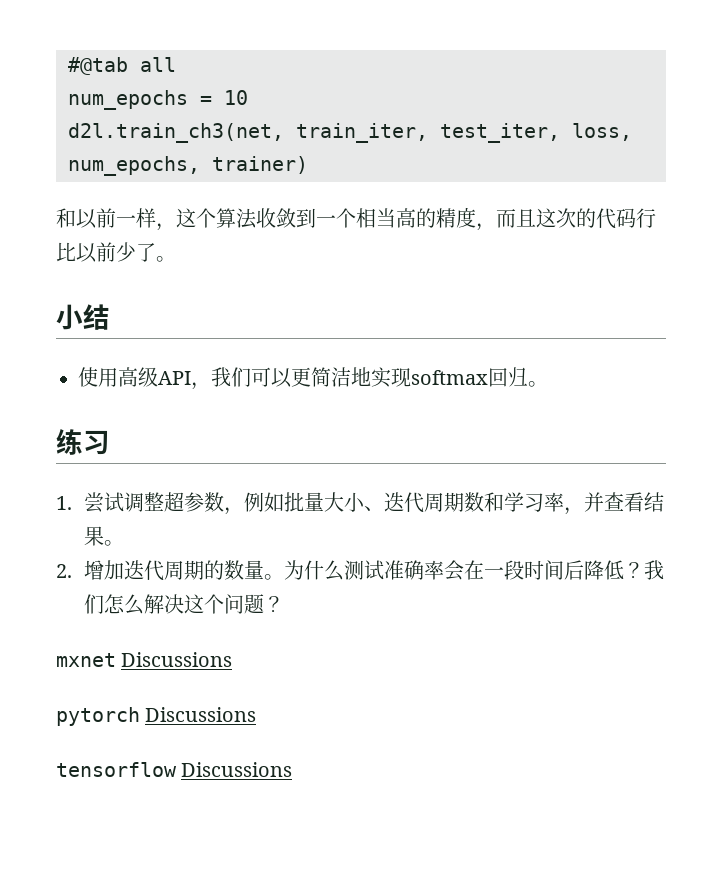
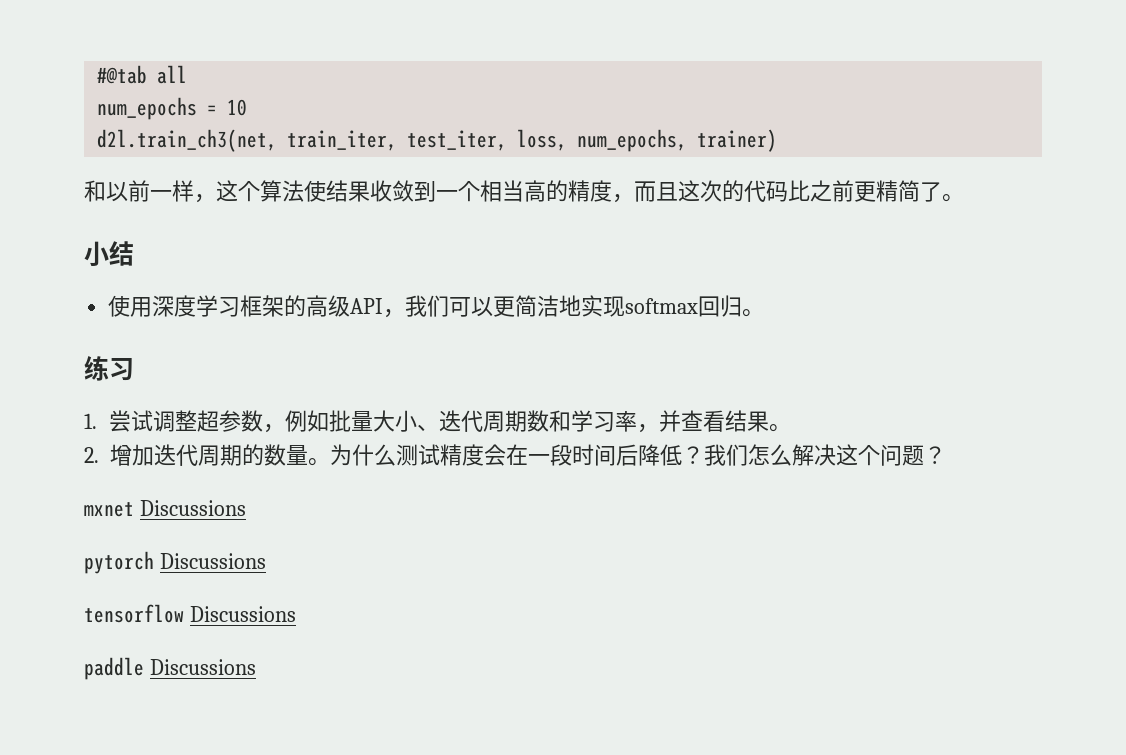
(257, 218) none -> [304,180,370,202] 使结果
[636,208,656,228] [56,242,136,263] 行比以前少 -> [788,180,920,202] 比之前更精简
(118, 377) none -> [152,295,307,317] 深度学习框架的
[384,560,445,580] 准确率 -> [440,444,484,466] 精度
(293, 769) none -> [84,657,256,680] // paddle Discussions

